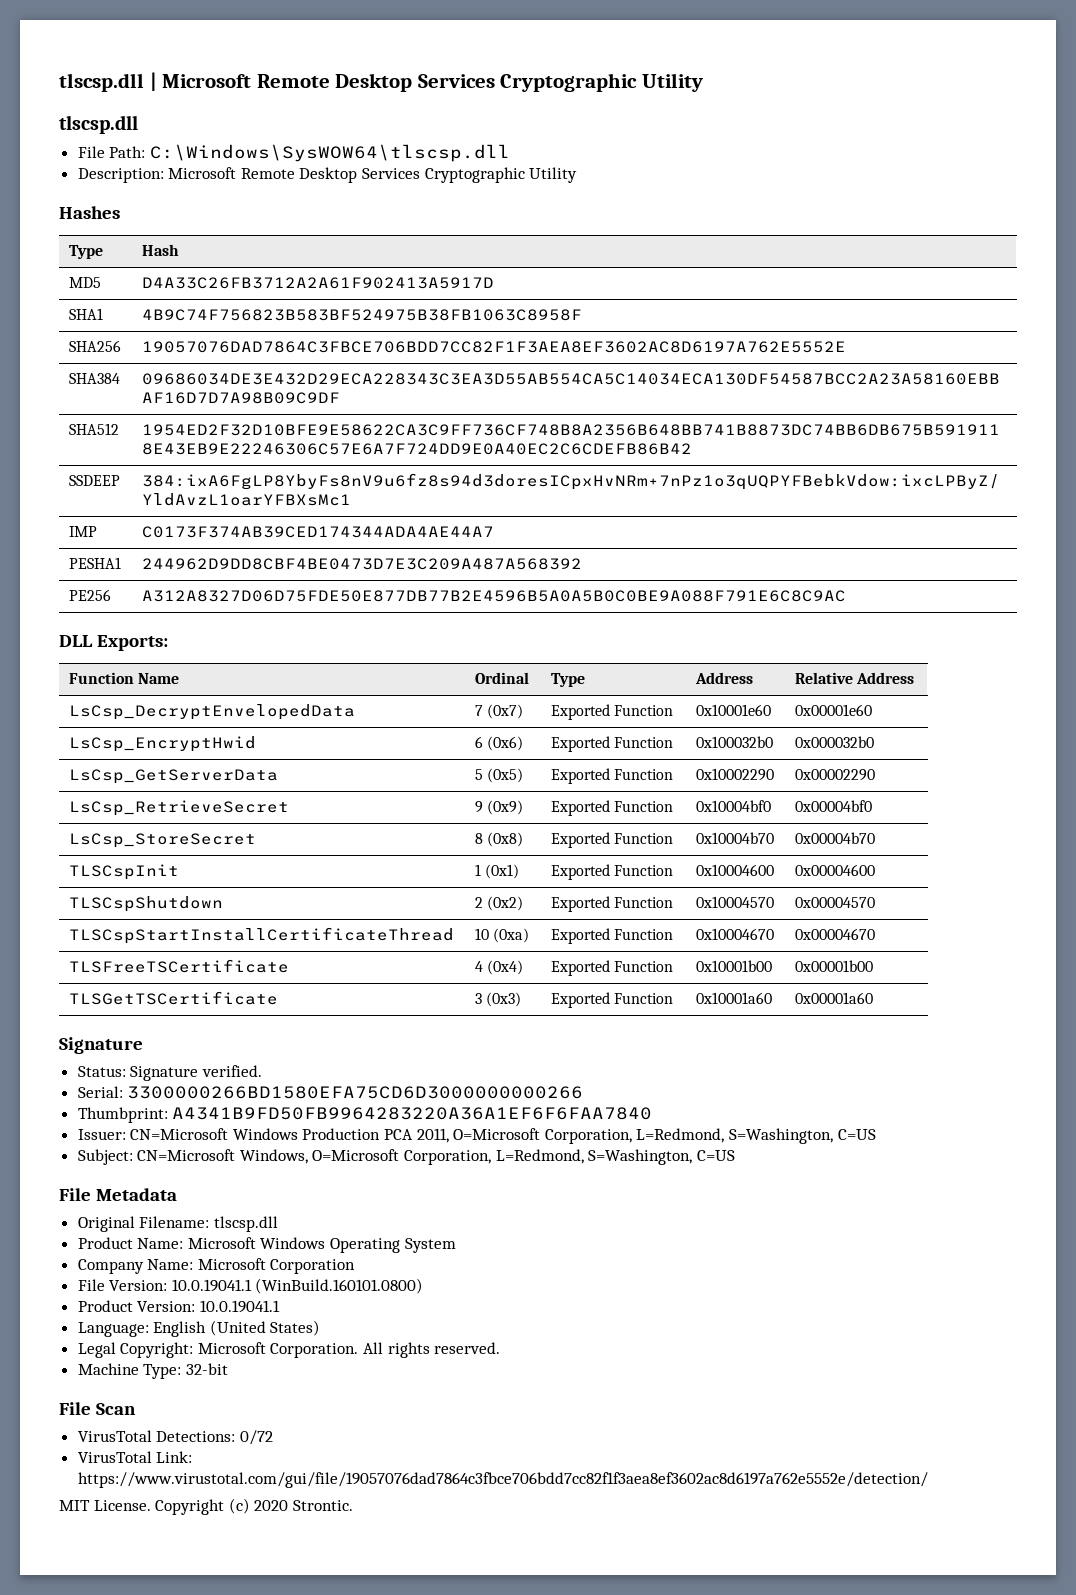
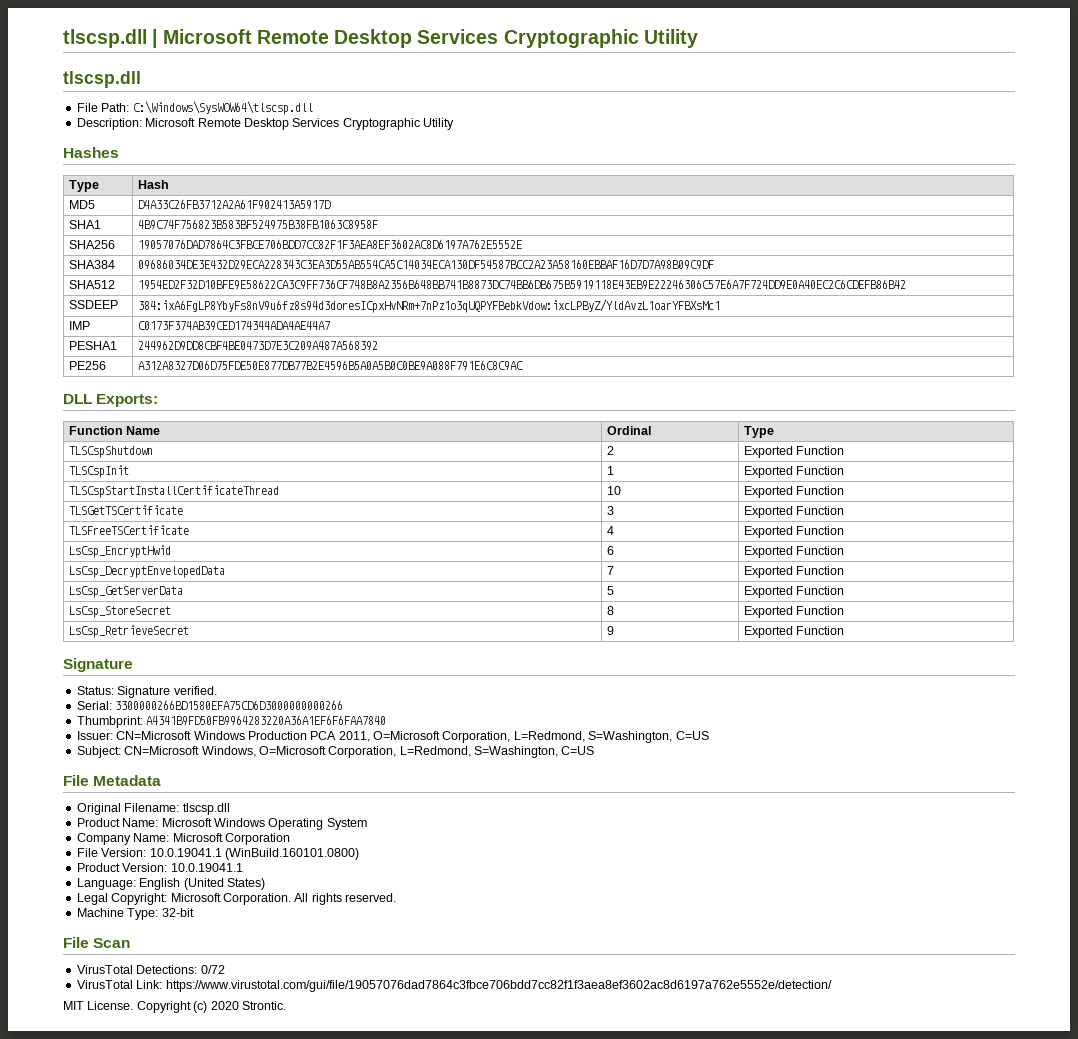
[695,672,754,684] [795,672,915,684] | Address | Relative Address -> [68,446,153,458] [606,446,614,455] [743,446,845,458] [68,465,129,478] [606,466,614,475] [743,466,845,478] [68,485,279,498] [606,486,621,495] [743,486,845,498] [68,505,183,515] [606,506,614,515] [743,506,845,518] [68,525,189,535] [606,526,614,535] [743,526,845,538] [68,545,171,558] [606,546,614,555] [743,546,845,558] // TLSCspShutdown | 2 | Exported Function // TLSCspInit | 1 | Exported Function // TLSCspStartInstallCertificateThread | 10 | Exported Function // TLSGetTSCertificate | 3 | Exported Function // TLSFreeTSCertificate | 4 | Exported Function // LsCsp_EncryptHwid | 6 | Exported Function
[487,704,524,719] [551,704,674,720] [696,704,772,716] [795,704,873,716] [69,736,257,752] [475,736,524,751] [551,736,674,752] [696,736,774,748] [795,736,875,748] (0x7) | Exported Function | 0x10001e60 | 0x00001e60 // LsCsp_EncryptHwid | 6 (0x6) | Exported Function | 0x100032b0 | 0x000032b0 -> [743,566,845,578] | Exported Function
[487,768,524,783] [551,768,674,784] [696,768,775,781] [795,769,876,781] (0x5) | Exported Function | 0x10002290 | 0x00002290 -> [743,586,845,598] [68,606,171,618] [606,606,614,615] [743,606,845,618] | Exported Function // LsCsp_StoreSecret | 8 | Exported Function
[487,800,524,815] [551,800,674,816] [696,800,772,812] [795,800,873,812] [69,833,257,848] [475,832,524,847] [551,832,674,848] [696,832,775,844] [795,832,876,844] [69,864,180,880] [475,864,520,879] [551,864,674,880] [696,864,775,876] [795,864,876,876] [69,896,224,912] [475,896,524,911] [551,896,674,912] [696,896,775,908] [795,897,876,908] [69,927,455,944] [475,928,530,943] [551,928,674,944] [696,928,775,940] [795,928,876,940] [69,959,290,973] [475,960,524,975] [551,960,674,976] [696,960,773,972] [795,960,874,972] [69,991,279,1005] [475,992,522,1007] [551,992,674,1008] [696,992,773,1004] [795,992,874,1004] (0x9) | Exported Function | 0x10004bf0 | 0x00004bf0 // LsCsp_StoreSecret | 8 (0x8) | Exported Function | 0x10004b70 | 0x00004b70 // TLSCspInit | 1 (0x1) | Exported Function | 0x10004600 | 0x00004600 // TLSCspShutdown | 2 (0x2) | Exported Function | 0x10004570 | 0x00004570 // TLSCspStartInstallCertificateThread | 10 (0xa) | Exported Function | 0x10004670 | 0x00004670 // TLSFreeTSCertificate | 4 (0x4) | Exported Function | 0x10001b00 | 0x00001b00 // TLSGetTSCertificate | 3 (0x3) | Exported Function | 0x10001a60 | 0x00001a60 -> [743,626,845,638] | Exported Function

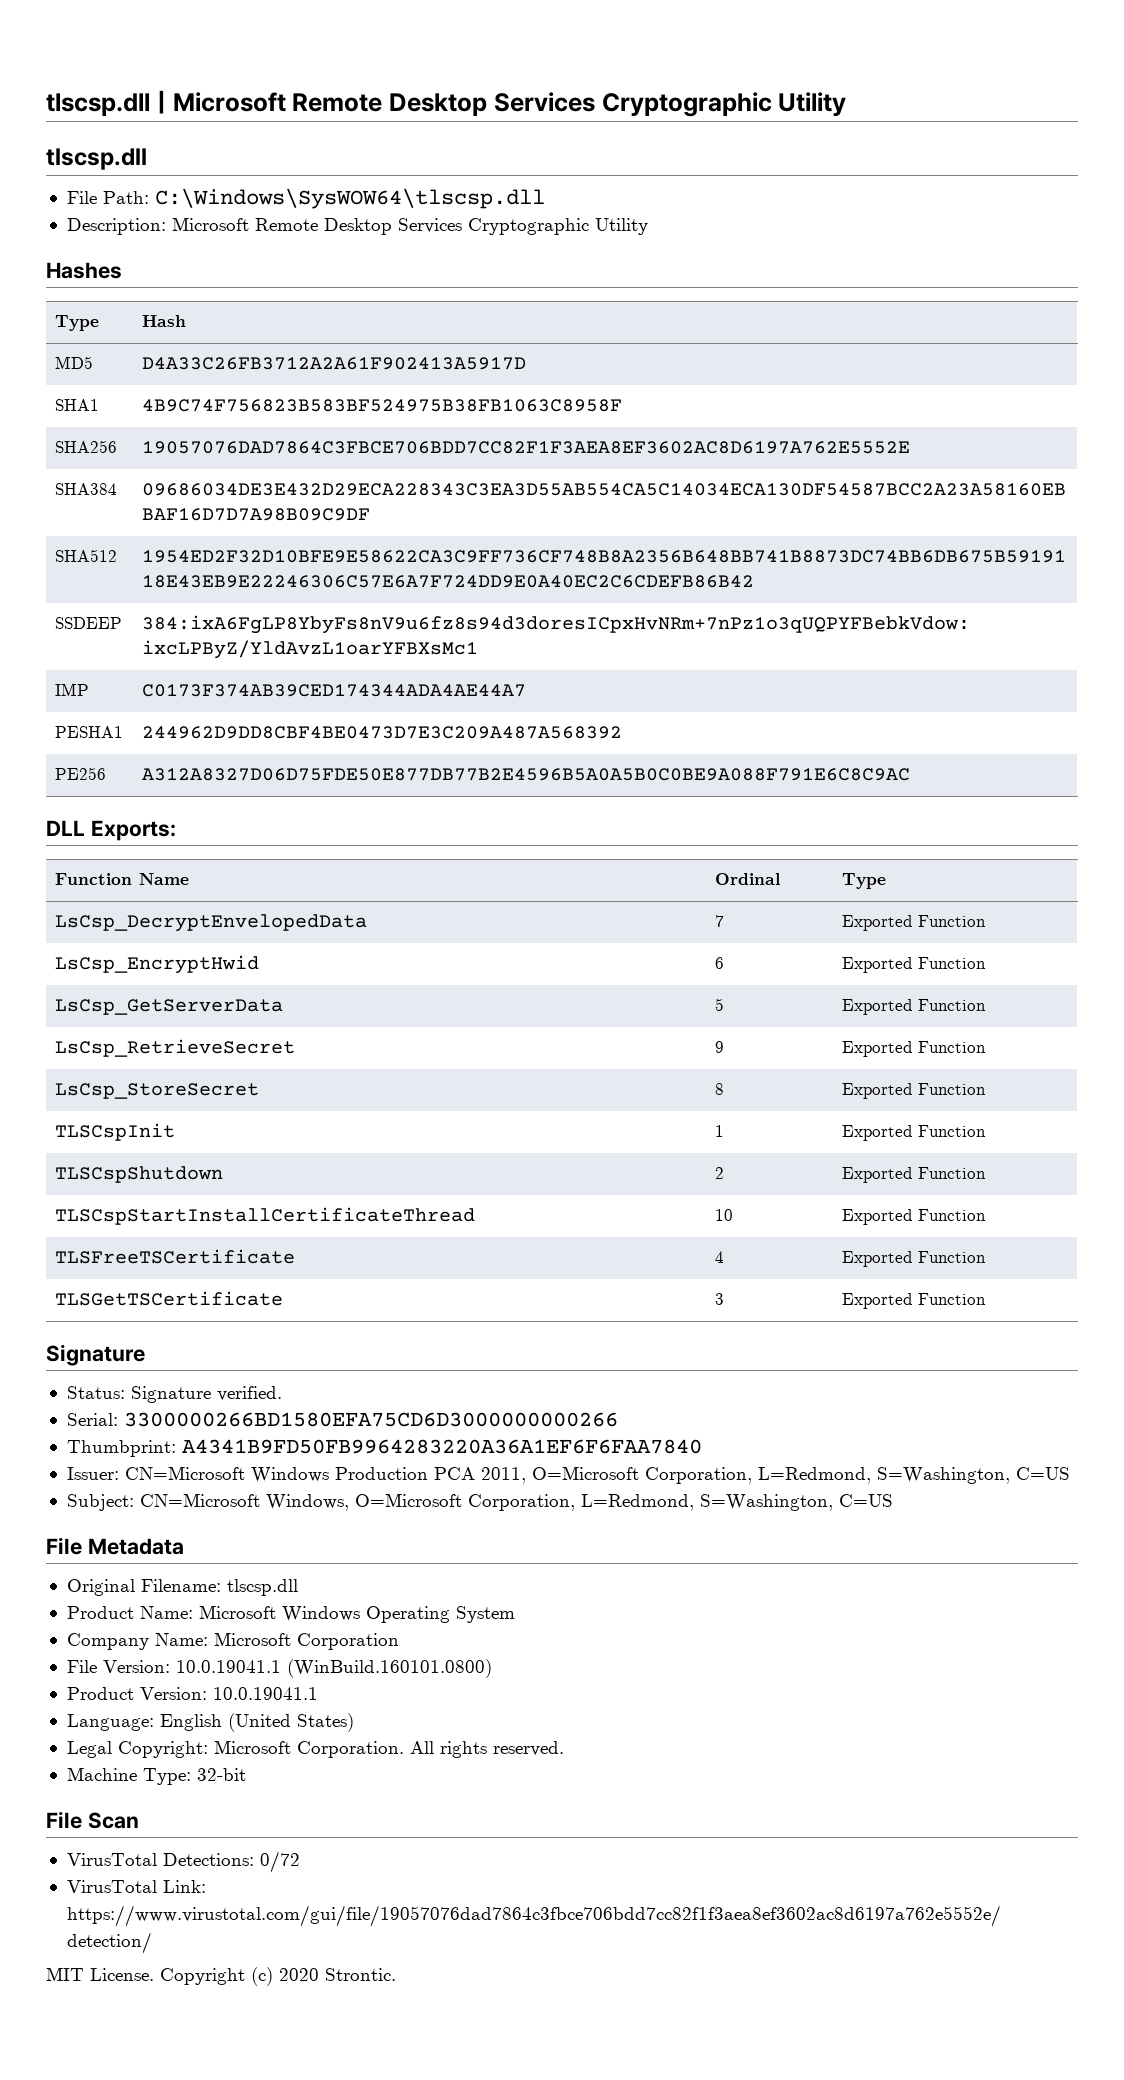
[68,446,153,458] [606,446,614,455] TLSCspShutdown | 2 -> [55,914,368,932] [715,915,725,927] [842,915,987,931] [55,955,260,974] [715,957,725,969] [842,957,987,973] [55,999,284,1015] [715,998,725,1011] [842,999,987,1015] [55,1039,296,1057] [715,1041,725,1053] [842,1041,987,1057] [55,1083,260,1099] [715,1083,725,1095] LsCsp_DecryptEnvelopedData | 7 | Exported Function // LsCsp_EncryptHwid | 6 | Exported Function // LsCsp_GetServerData | 5 | Exported Function // LsCsp_RetrieveSecret | 9 | Exported Function // LsCsp_StoreSecret | 8
[68,485,279,498] [606,486,621,495] [743,486,845,498] [68,505,183,515] [606,506,614,515] TLSCspStartInstallCertificateThread | 10 | Exported Function // TLSGetTSCertificate | 3 -> [55,1166,224,1183] [715,1167,725,1179] [842,1167,987,1183] [55,1207,476,1225] [715,1209,734,1221] TLSCspShutdown | 2 | Exported Function // TLSCspStartInstallCertificateThread | 10
[68,545,171,558] [606,546,614,555] [743,546,845,558] [68,566,225,578] [606,566,614,575] [743,566,845,578] [68,586,183,598] [606,586,614,595] [743,586,845,598] [68,606,171,618] [606,606,614,615] [743,606,845,618] [68,625,189,638] [606,626,614,635] LsCsp_EncryptHwid | 6 | Exported Function // LsCsp_DecryptEnvelopedData | 7 | Exported Function // LsCsp_GetServerData | 5 | Exported Function // LsCsp_StoreSecret | 8 | Exported Function // LsCsp_RetrieveSecret | 9 -> [55,1291,284,1306] [715,1293,725,1305] TLSGetTSCertificate | 3

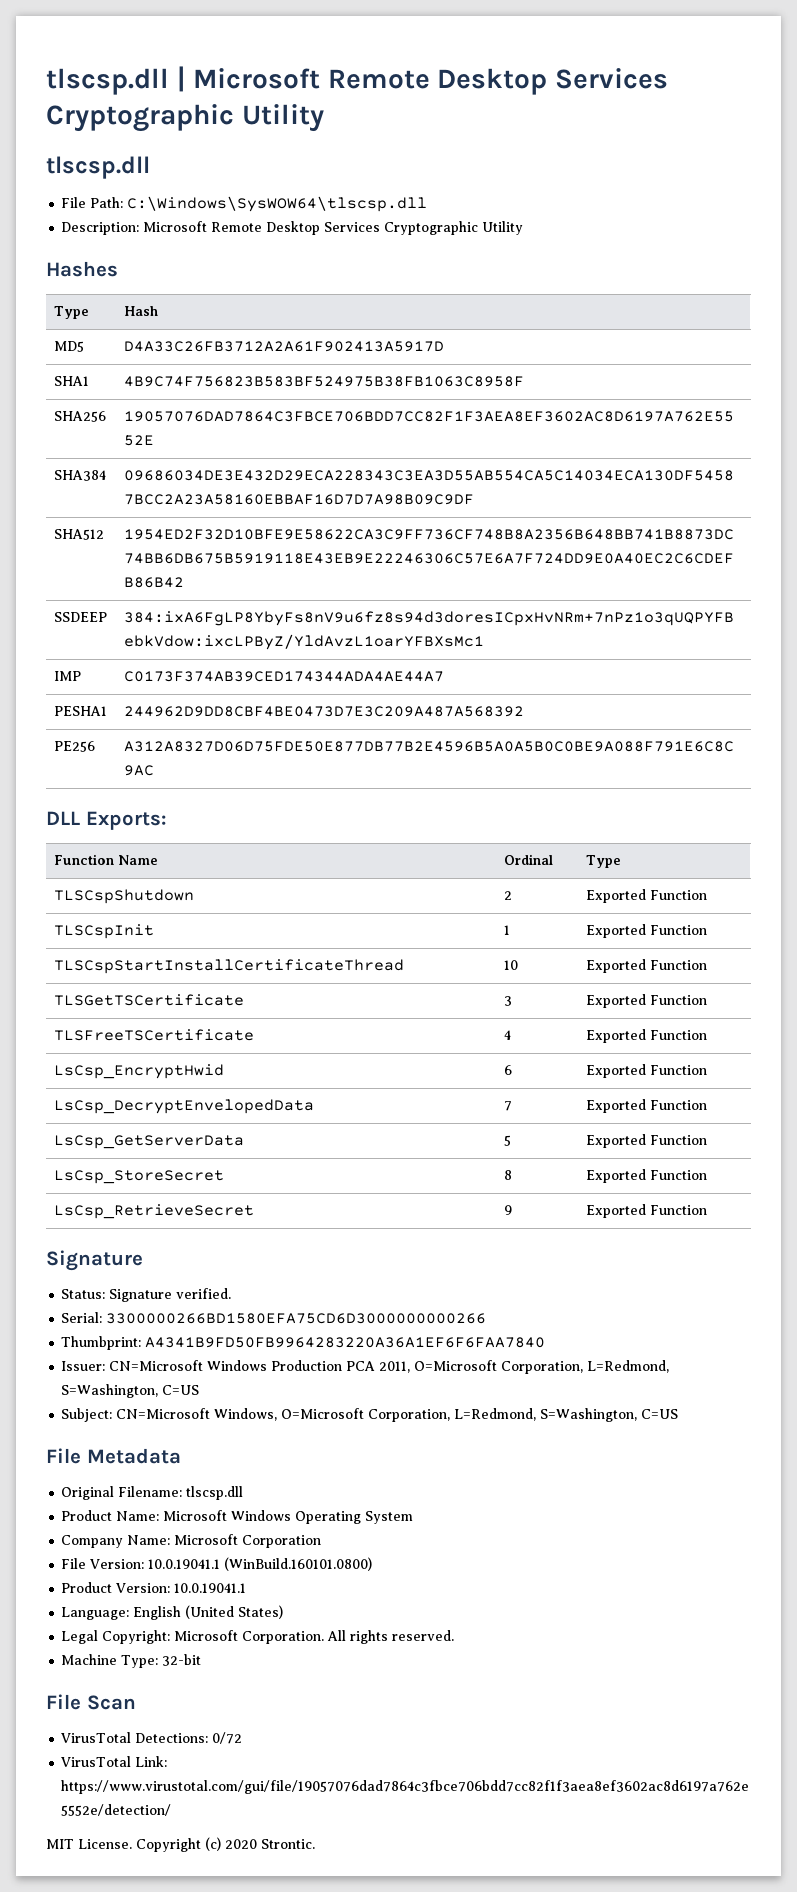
[55,914,368,932] [715,915,725,927] LsCsp_DecryptEnvelopedData | 7 -> [54,889,195,904] [504,891,513,900] [586,889,708,903] [54,924,155,939] [504,925,511,935] [586,924,708,938] [54,959,405,974] [504,960,519,970] [586,959,708,973] [54,994,245,1006] [504,996,513,1006] [586,994,708,1008] [54,1029,255,1041] [504,1030,512,1040] TLSCspShutdown | 2 | Exported Function // TLSCspInit | 1 | Exported Function // TLSCspStartInstallCertificateThread | 10 | Exported Function // TLSGetTSCertificate | 3 | Exported Function // TLSFreeTSCertificate | 4
[55,999,284,1015] [715,998,725,1011] [842,999,987,1015] [55,1039,296,1057] [715,1041,725,1053] LsCsp_GetServerData | 5 | Exported Function // LsCsp_RetrieveSecret | 9 -> [54,1099,315,1114] [504,1101,513,1111] [586,1099,708,1113] [54,1135,245,1149] [504,1135,512,1146] LsCsp_DecryptEnvelopedData | 7 | Exported Function // LsCsp_GetServerData | 5
[55,1123,176,1141] [715,1125,725,1137] [842,1125,987,1141] [55,1166,224,1183] [715,1167,725,1179] [842,1167,987,1183] [55,1207,476,1225] [715,1209,734,1221] [842,1209,987,1225] [55,1249,296,1264] [715,1251,725,1263] [842,1251,987,1267] [55,1291,284,1306] [715,1293,725,1305] TLSCspInit | 1 | Exported Function // TLSCspShutdown | 2 | Exported Function // TLSCspStartInstallCertificateThread | 10 | Exported Function // TLSFreeTSCertificate | 4 | Exported Function // TLSGetTSCertificate | 3 -> [54,1204,255,1219] [504,1205,513,1215] LsCsp_RetrieveSecret | 9

